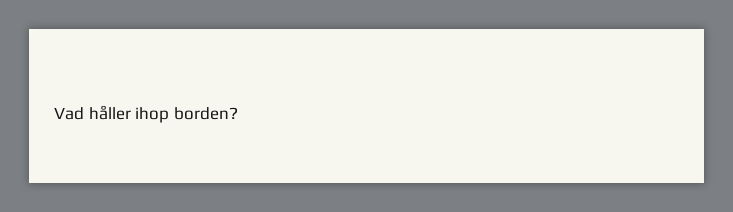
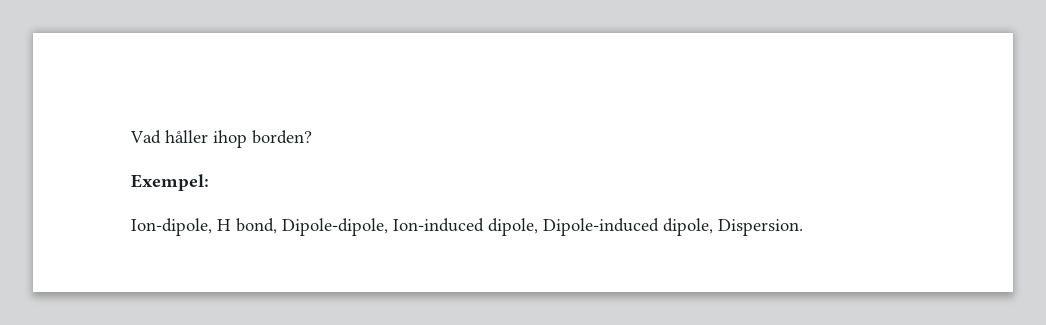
(238, 113) none -> [131,174,209,191] [131,218,803,236] // Exempel: // Ion-dipole, H bond, Dipole-dipole, Ion-induced dipole, Dipole-induced dipole, Dispersion.

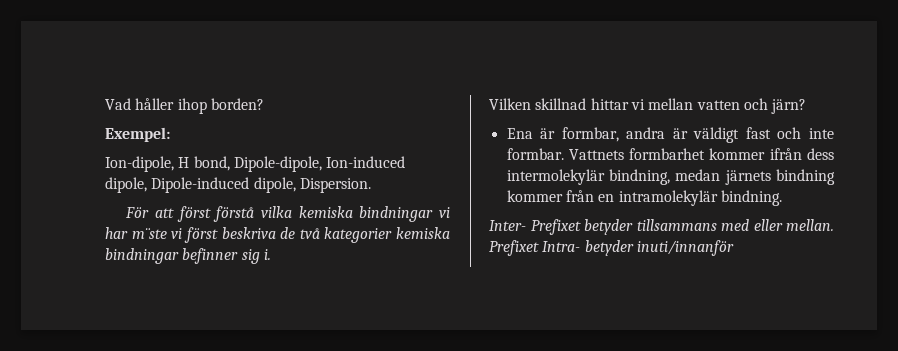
(803, 227) none -> [125,206,450,222] [105,227,450,243] [105,248,271,264] [489,98,807,114] [506,127,834,143] [506,148,834,160] [506,169,835,185] [506,190,782,206] [489,219,834,235] [489,240,734,256] // För att först förstå vilka kemiska bindningar vi har m¨ste vi först beskriva de två kategorier kemiska bindningar befinner sig i. // Vilken skillnad hittar vi mellan vatten och järn? // Ena är formbar, andra är väldigt fast och inte formbar. Vattnets formbarhet kommer ifrån dess intermolekylär bindning, medan järnets bindning kommer från en intramolekylär bindning. // Inter- Prefixet betyder tillsammans med eller mellan. Prefixet Intra- betyder inuti/innanför

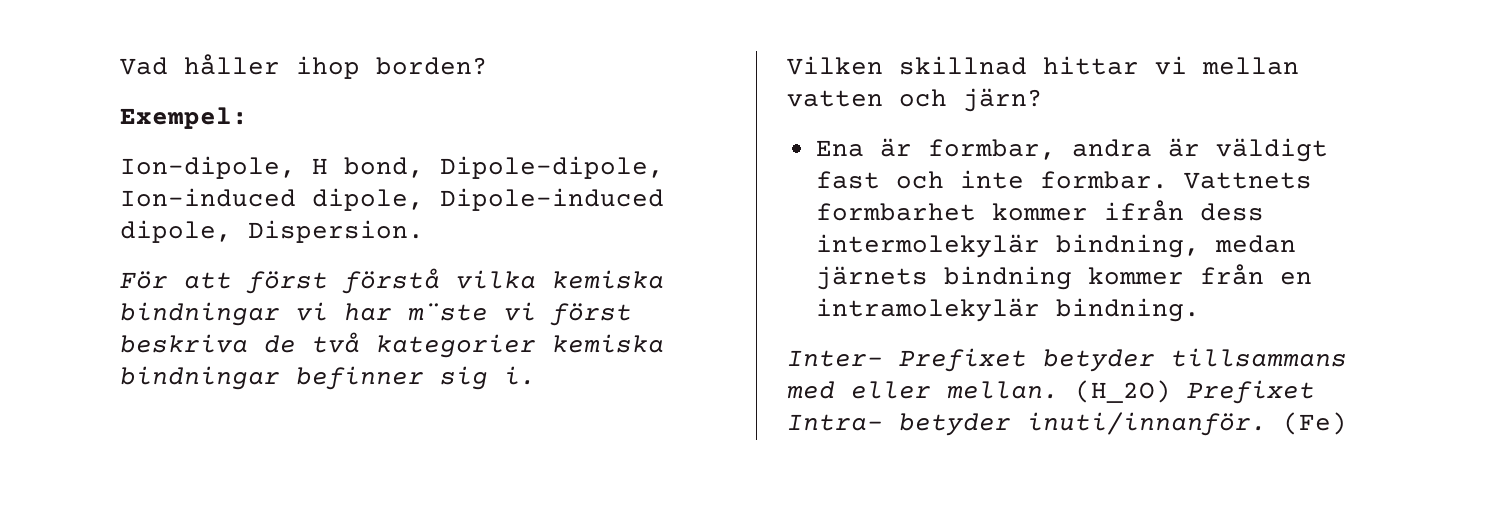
(834, 225) none -> [1075,380,1171,403] (H_2O)
[636,240,734,256] inuti/innanför -> [1027,412,1347,436] inuti/innanför. (Fe)

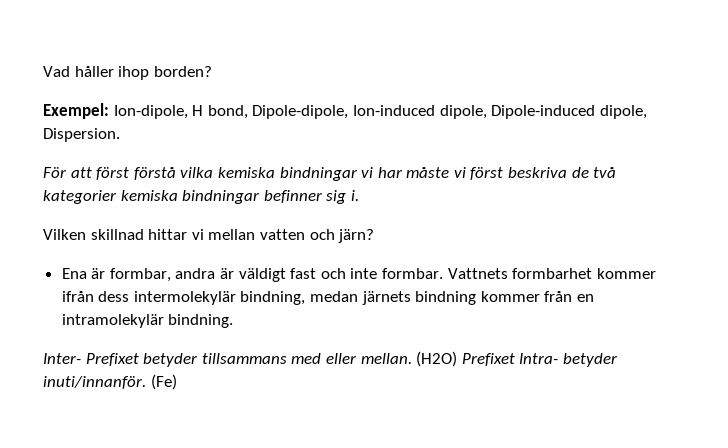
(248, 118) // -> (109, 111) none
[408,303,488,321] m¨ste -> [406,167,450,178] måste
[1075,380,1171,403] (H_2O) -> [416,351,458,367] (H2O)

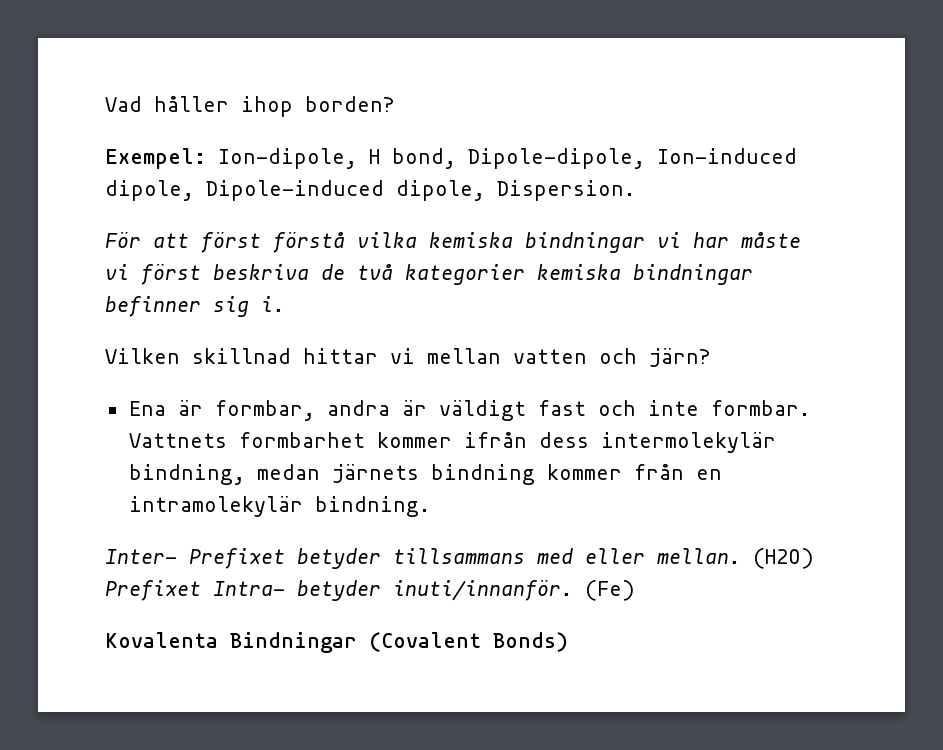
(177, 382) none -> [105,632,568,653] // Kovalenta Bindningar (Covalent Bonds)

